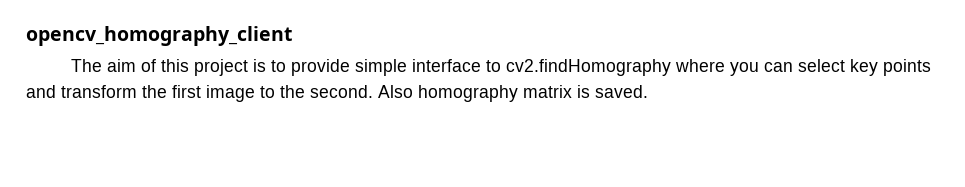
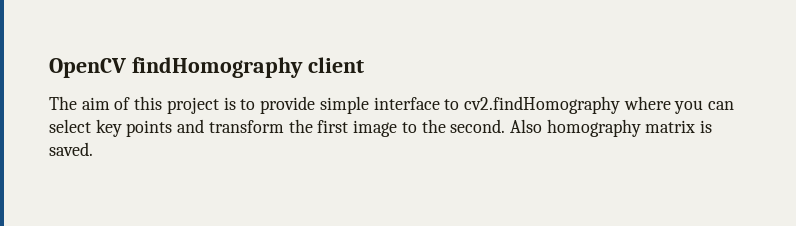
[26,26,292,46] opencv_homography_client -> [49,57,364,78] OpenCV findHomography client

